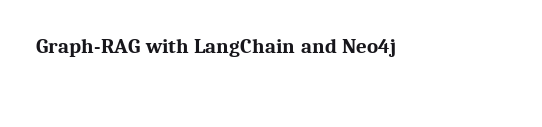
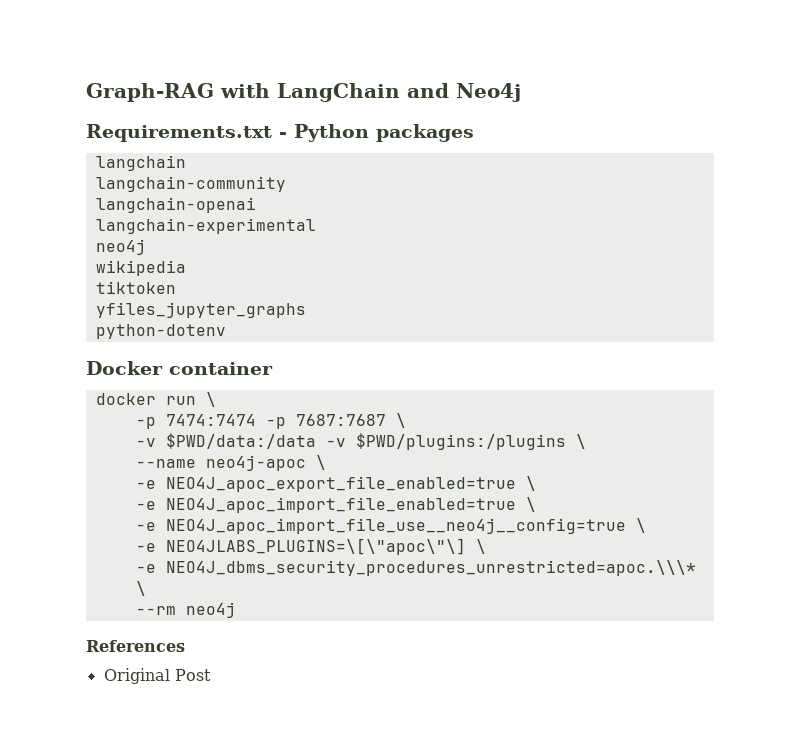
(397, 48) none -> [86,124,474,142] [95,155,186,171] [95,176,286,192] [95,197,256,213] [95,218,316,234] [95,239,146,255] [95,260,186,276] [95,281,176,294] [95,302,306,318] [95,324,226,339] [86,361,273,375] [95,392,216,407] [135,413,406,429] [135,433,586,450] [135,455,326,471] [135,476,536,492] [135,497,536,513] [135,518,646,534] [135,538,486,555] [135,560,696,576] [135,581,146,596] [135,602,236,618] [86,640,185,652] [103,668,211,684] // Requirements.txt - Python packages // langchain // langchain-community // langchain-openai // langchain-experimental // neo4j // wikipedia // tiktoken // yfiles_jupyter_graphs // python-dotenv // Docker container // docker run \ // -p 7474:7474 -p 7687:7687 \ // -v $PWD/data:/data -v $PWD/plugins:/plugins \ // --name neo4j-apoc \ // -e NEO4J_apoc_export_file_enabled=true \ // -e NEO4J_apoc_import_file_enabled=true \ // -e NEO4J_apoc_import_file_use__neo4j__config=true \ // -e NEO4JLABS_PLUGINS=\[\"apoc\"\] \ // -e NEO4J_dbms_security_procedures_unrestricted=apoc.\\\* \ // --rm neo4j // References // Original Post

